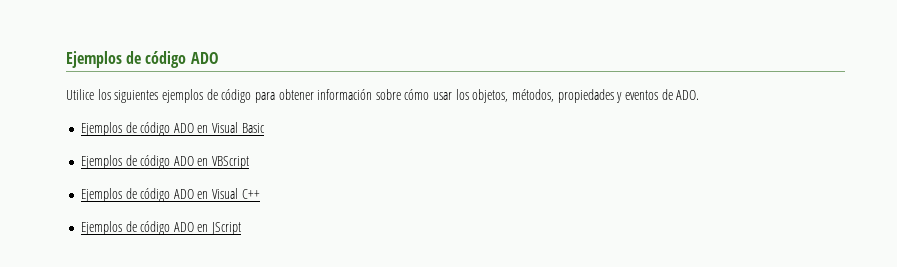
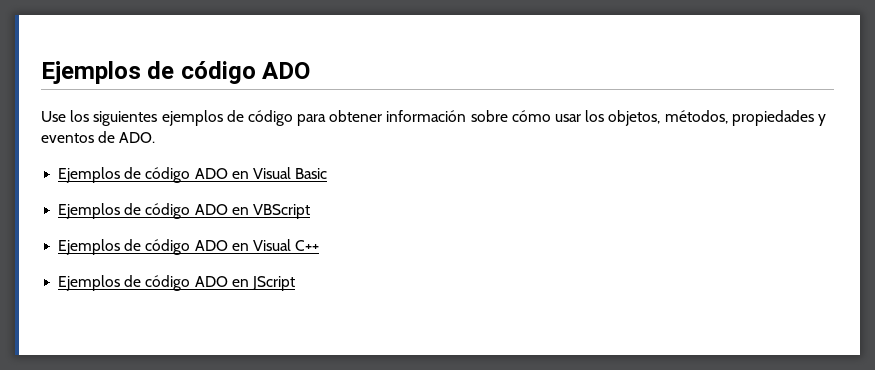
[66,89,94,100] Utilice -> [41,111,66,122] Use

